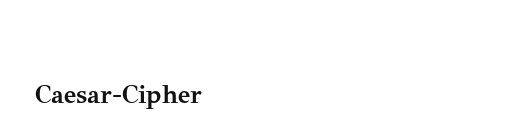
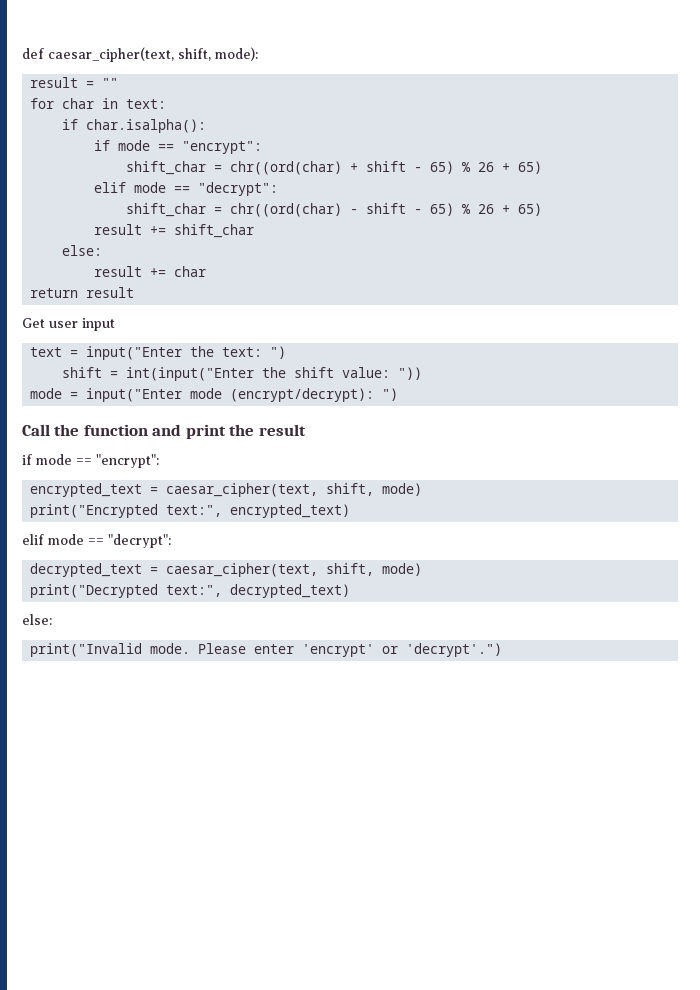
[35,84,202,109] Caesar-Cipher -> [22,47,258,62] [30,77,119,88] [30,98,167,109] [62,119,207,133] [94,140,263,154] [126,161,543,175] [94,182,279,196] [126,203,543,217] [94,224,255,238] [62,245,103,256] [94,266,207,277] [30,287,135,298] [22,318,115,331] [30,346,287,360] [62,367,423,381] [30,388,399,402] [22,424,306,439] [22,454,159,468] [30,483,423,497] [30,504,351,518] [22,534,171,548] [30,563,423,577] [30,584,351,598] [22,614,52,625] [30,643,503,657] def caesar_cipher(text, shift, mode): // result = "" // for char in text: // if char.isalpha(): // if mode == "encrypt": // shift_char = chr((ord(char) + shift - 65) % 26 + 65) // elif mode == "decrypt": // shift_char = chr((ord(char) - shift - 65) % 26 + 65) // result += shift_char // else: // result += char // return result // Get user input // text = input("Enter the text: ") // shift = int(input("Enter the shift value: ")) // mode = input("Enter mode (encrypt/decrypt): ") // Call the function and print the result // if mode == "encrypt": // encrypted_text = caesar_cipher(text, shift, mode) // print("Encrypted text:", encrypted_text) // elif mode == "decrypt": // decrypted_text = caesar_cipher(text, shift, mode) // print("Decrypted text:", decrypted_text) // else: // print("Invalid mode. Please enter 'encrypt' or 'decrypt'.")

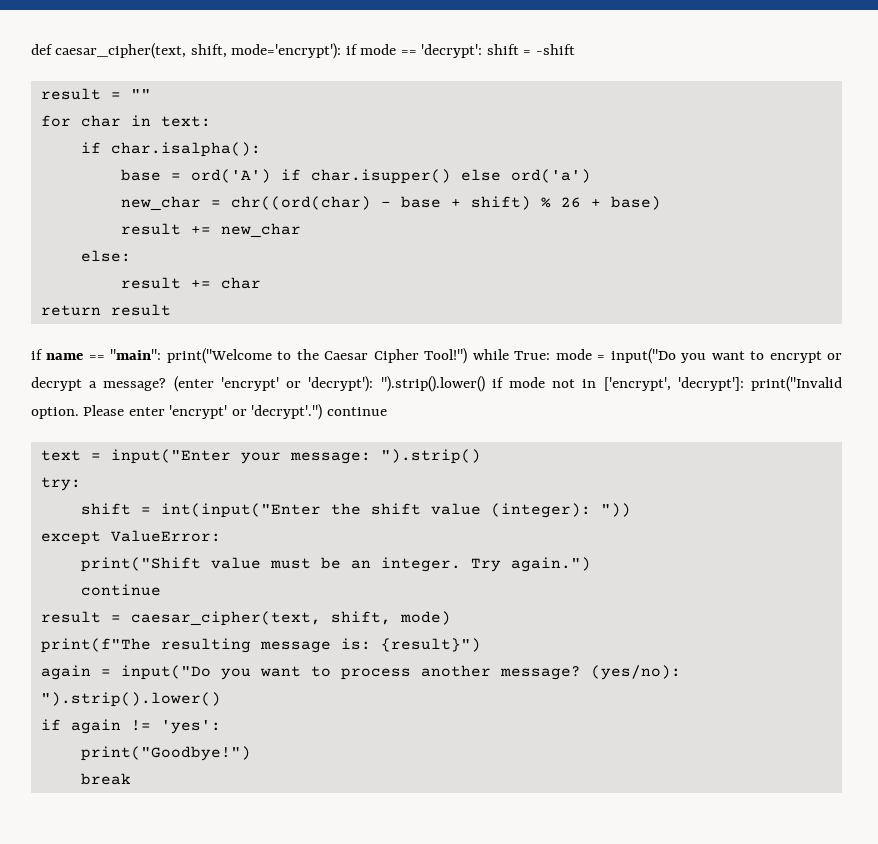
[215,47,258,61] mode): -> [231,43,575,59] mode='encrypt'): if mode == 'decrypt': shift = -shift
[94,140,263,154] [126,161,543,175] [94,182,279,196] [126,203,543,217] [94,224,255,238] if mode == "encrypt": // shift_char = chr((ord(char) + shift - 65) % 26 + 65) // elif mode == "decrypt": // shift_char = chr((ord(char) - shift - 65) % 26 + 65) // result += shift_char -> [120,169,591,184] [120,196,661,211] [120,223,301,238] base = ord('A') if char.isupper() else ord('a') // new_char = chr((ord(char) - base + shift) % 26 + base) // result += new_char
[22,318,115,331] Get user input -> [31,348,843,364] [31,376,842,392] [31,404,387,420] if name == "main": print("Welcome to the Caesar Cipher Tool!") while True: mode = input("Do you want to encrypt or decrypt a message? (enter 'encrypt' or 'decrypt'): ").strip().lower() if mode not in ['encrypt', 'decrypt']: print("Invalid option. Please enter 'encrypt' or 'decrypt'.") continue
[190,346,287,359] the text: ") -> [240,449,481,464] [40,477,81,491] your message: ").strip() // try:
[342,367,391,378] value: -> [430,503,591,518] value (integer):
[30,388,399,402] [22,424,306,439] [22,454,159,468] [30,483,423,497] [30,504,351,518] [22,534,171,548] [30,563,423,577] [30,584,351,598] [22,614,52,625] [30,643,503,657] mode = input("Enter mode (encrypt/decrypt): ") // Call the function and print the result // if mode == "encrypt": // encrypted_text = caesar_cipher(text, shift, mode) // print("Encrypted text:", encrypted_text) // elif mode == "decrypt": // decrypted_text = caesar_cipher(text, shift, mode) // print("Decrypted text:", decrypted_text) // else: // print("Invalid mode. Please enter 'encrypt' or 'decrypt'.") -> [40,530,221,545] [80,557,591,572] [80,584,161,596] [40,611,451,626] [40,638,481,653] [40,665,681,680] [40,692,221,707] [40,719,221,734] [80,746,251,761] [80,773,131,785] except ValueError: // print("Shift value must be an integer. Try again.") // continue // result = caesar_cipher(text, shift, mode) // print(f"The resulting message is: {result}") // again = input("Do you want to process another message? (yes/no): ").strip().lower() // if again != 'yes': // print("Goodbye!") // break

